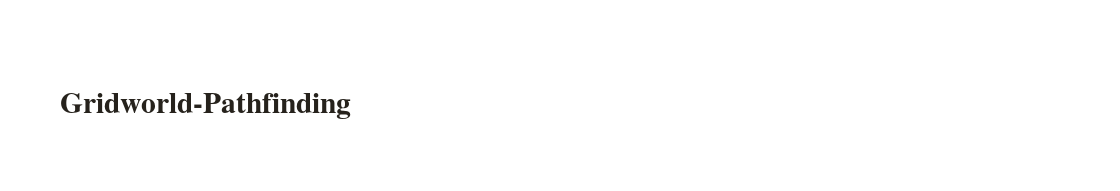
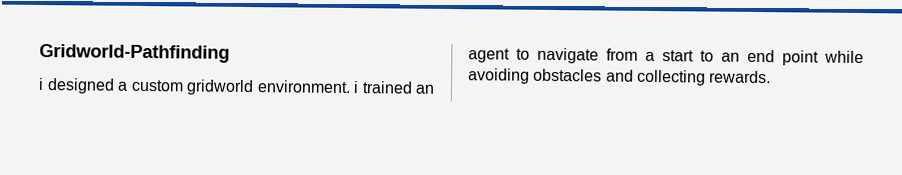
(351, 106) none -> [38,77,435,96] [468,47,864,66] [468,68,772,86] // i designed a custom gridworld environment. i trained an agent to navigate from a start to an end point while avoiding obstacles and collecting rewards.

